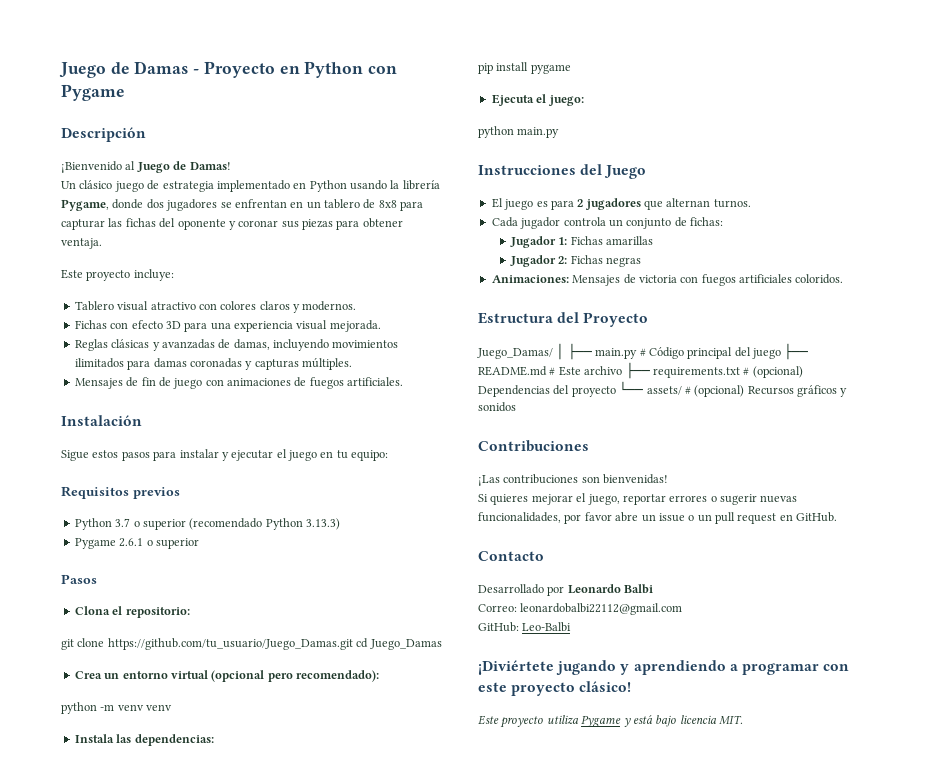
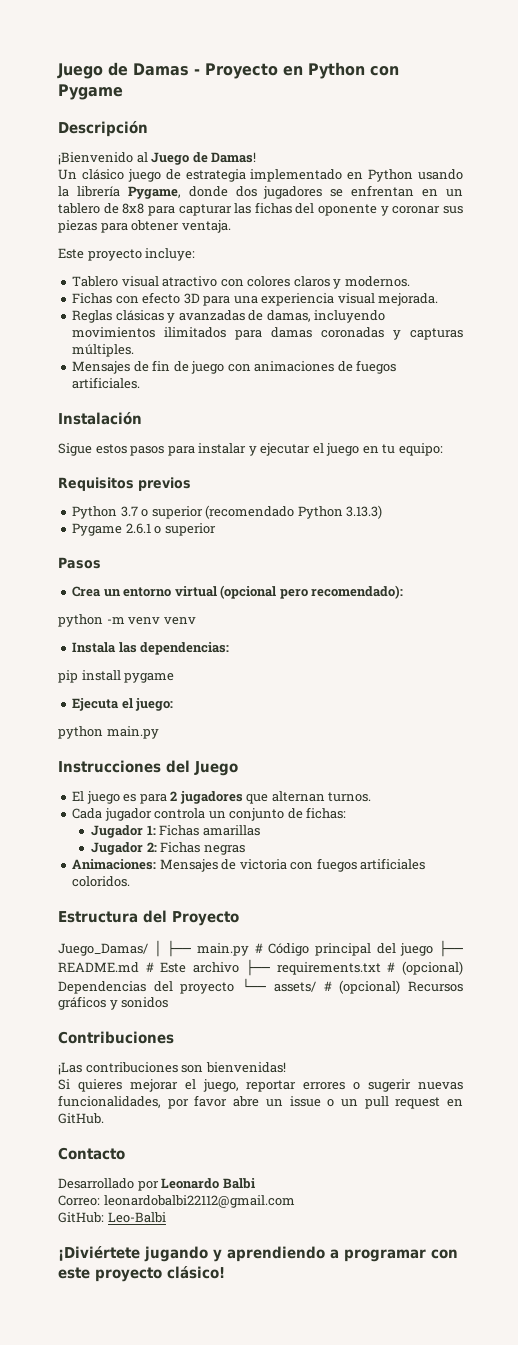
[74,606,190,618] [61,638,442,650] // Clona el repositorio: // git clone https://github.com/tu_usuario/Juego_Damas.git cd Juego_Damas -> (101, 563) none
[478,715,743,728] // Este proyecto utiliza Pygame y está bajo licencia MIT. -> (225, 1272) none

